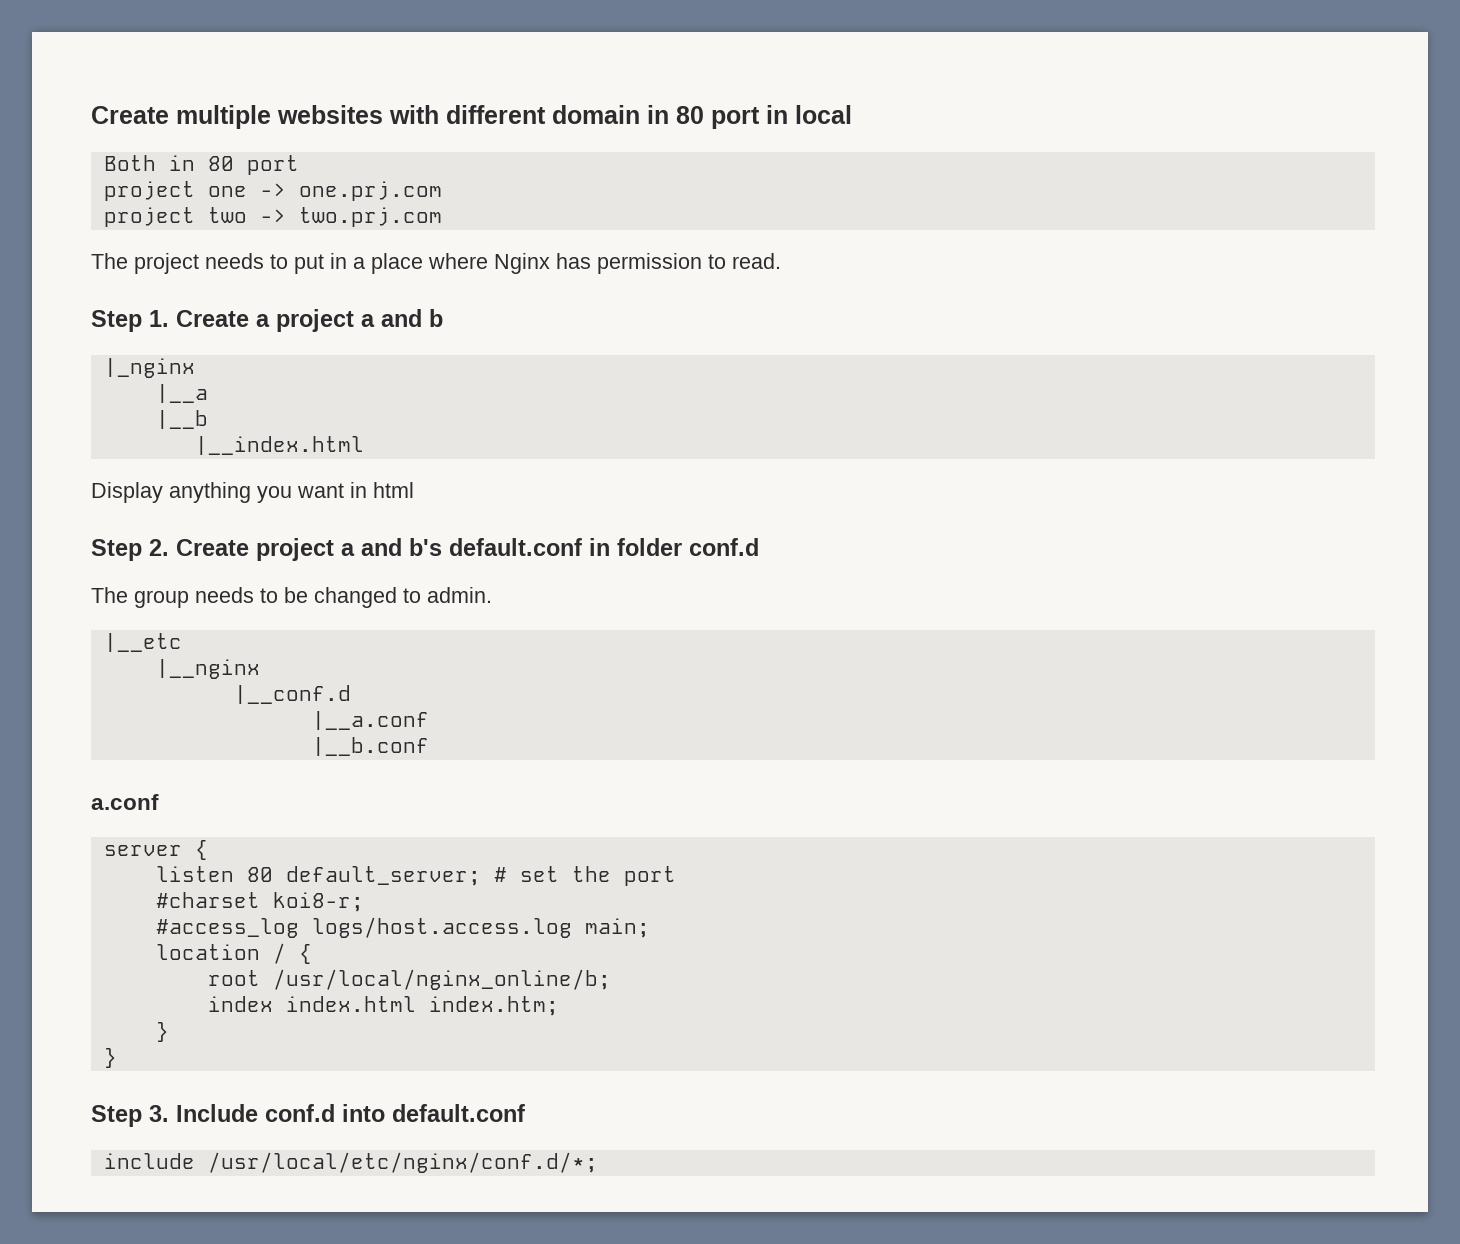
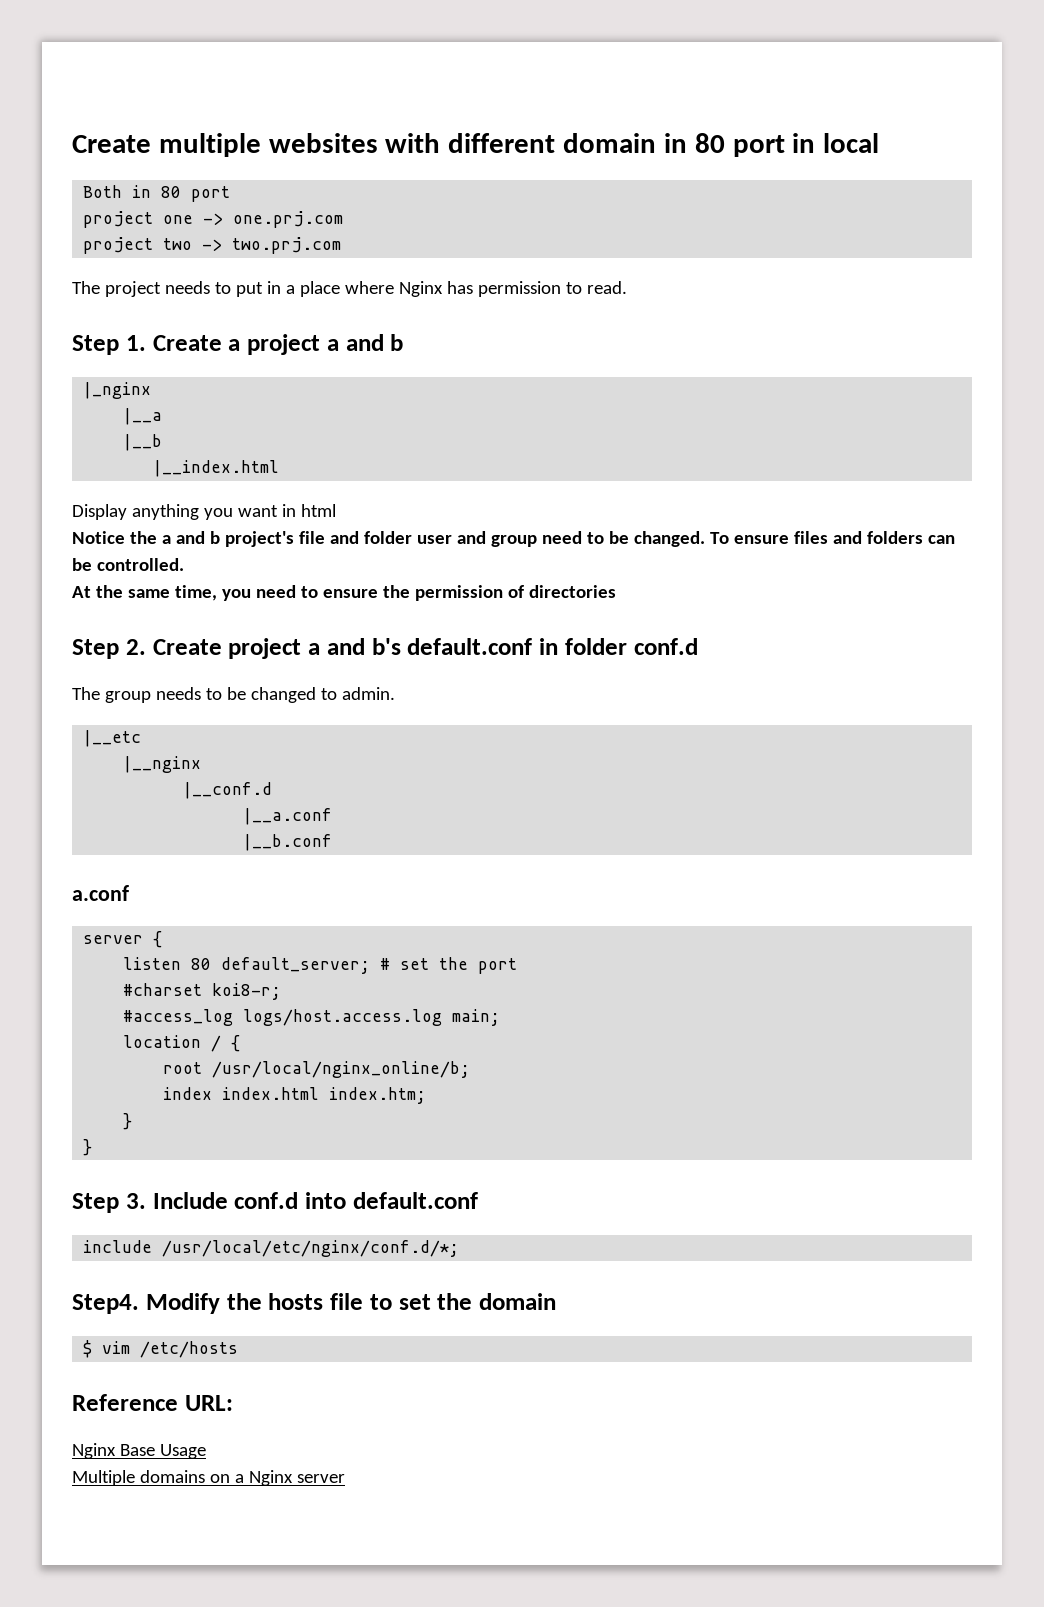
(414, 490) none -> [72,531,955,547] [72,558,184,571] [72,585,616,601] // Notice the a and b project's file and folder user and group need to be changed. To ensure files and folders can be controlled. // At the same time, you need to ensure the permission of directories
(598, 1162) none -> [72,1293,556,1314] [83,1340,239,1358] [72,1394,233,1411] [72,1443,206,1459] [72,1470,345,1486] // Step4. Modify the hosts file to set the domain // $ vim /etc/hosts // Reference URL: // Nginx Base Usage // Multiple domains on a Nginx server

